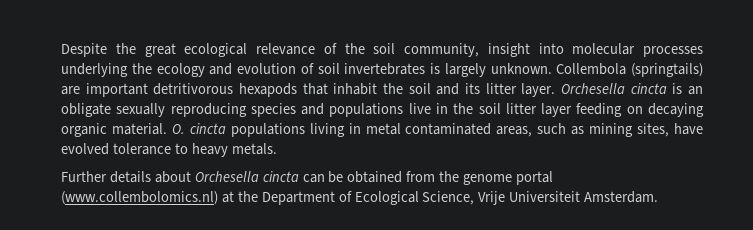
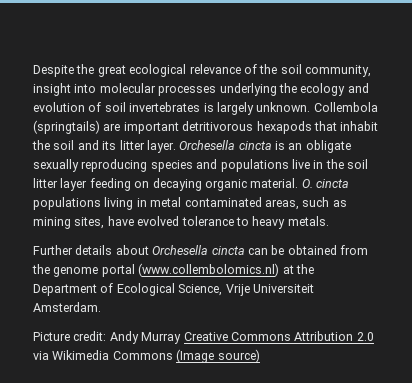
(659, 197) none -> [33,331,374,344] [33,349,260,363] // Picture credit: Andy Murray Creative Commons Attribution 2.0 via Wikimedia Commons (Image source)

